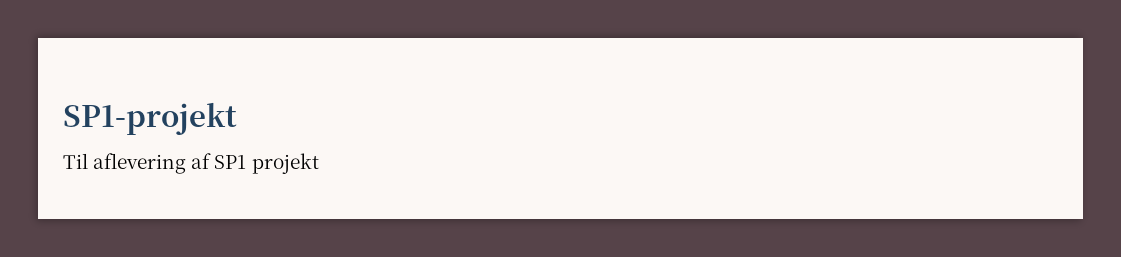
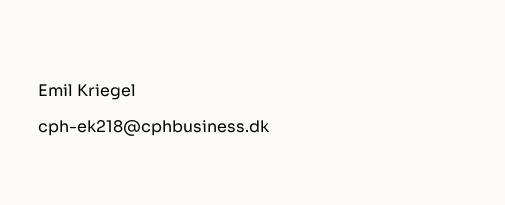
[63,102,237,135] [63,153,319,174] SP1-projekt // Til aflevering af SP1 projekt -> [38,84,137,100] [38,120,270,136] Emil Kriegel // cph-ek218@cphbusiness.dk

